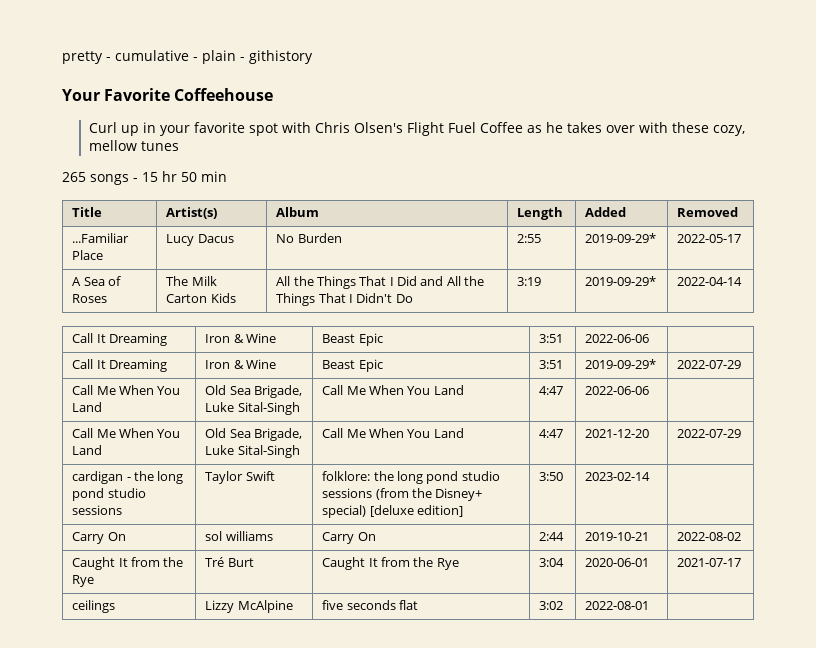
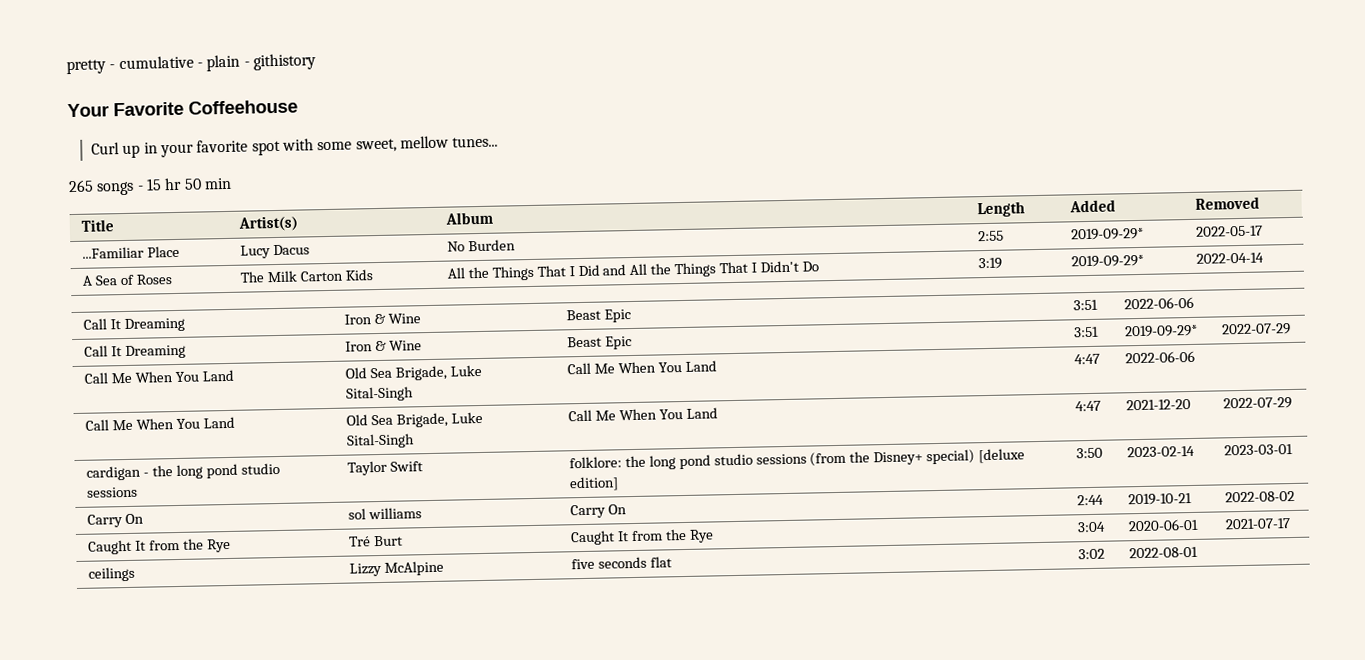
[314,122,745,136] [88,140,179,151] Chris Olsen's Flight Fuel Coffee as he takes over with these cozy, mellow tunes -> [317,135,499,153] some sweet, mellow tunes...
(651, 476) none -> [1223,443,1293,456] 2023-03-01

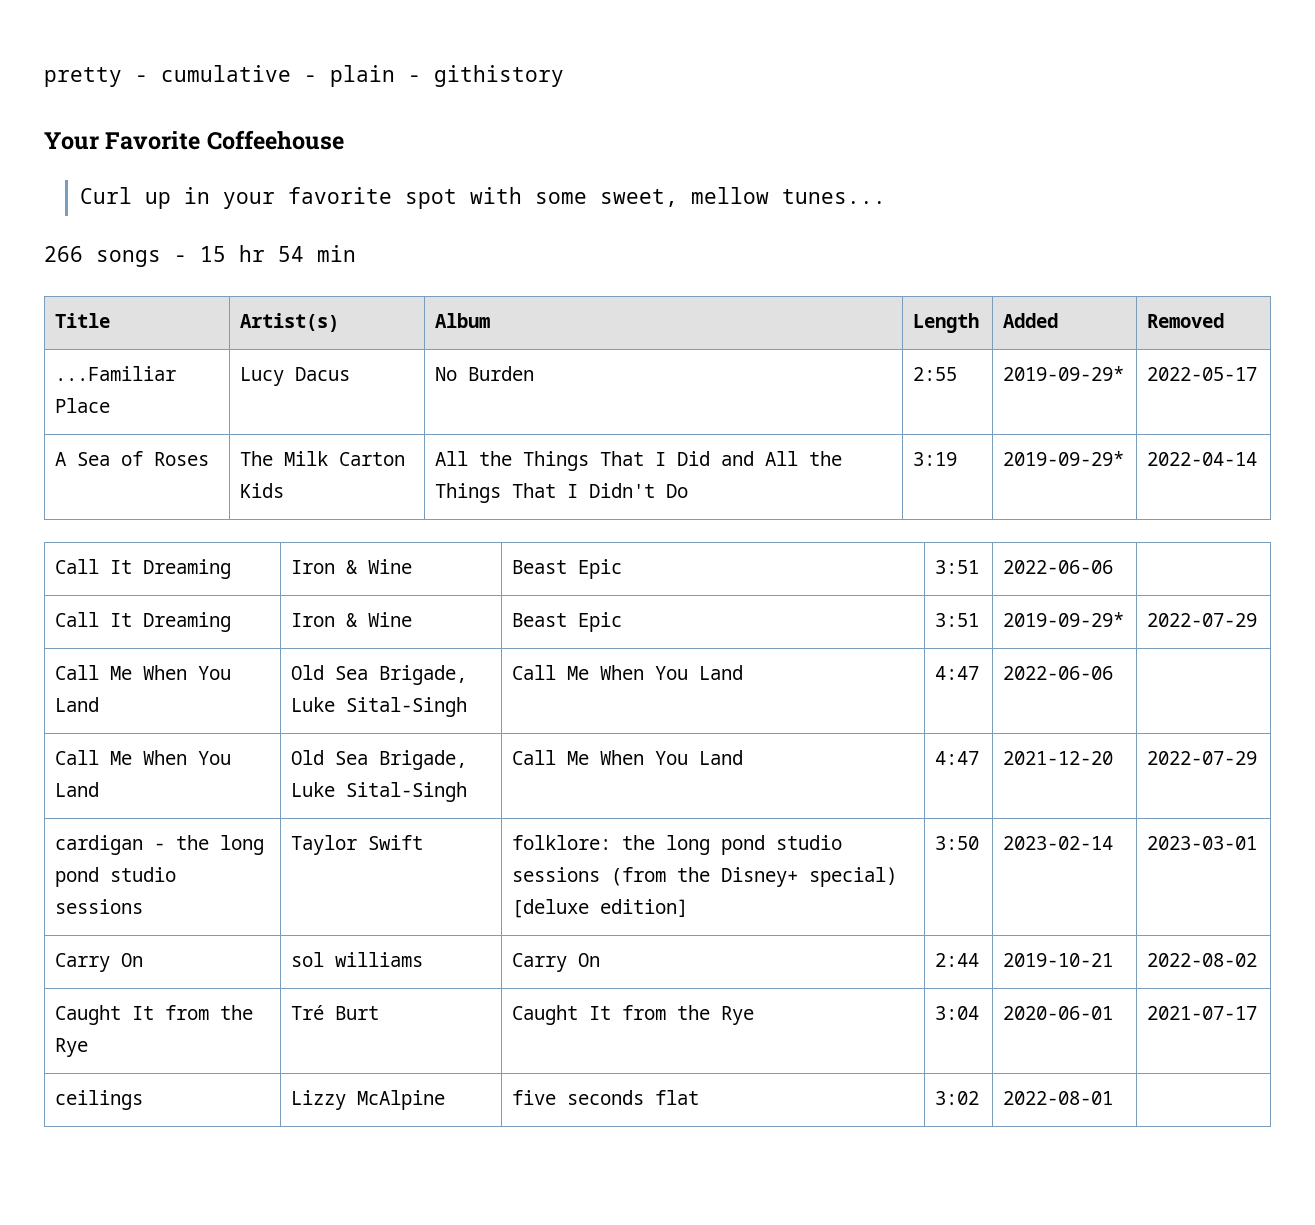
[68,179,94,193] 265 -> [44,246,83,262] 266
[183,178,202,190] 50 -> [278,246,304,262] 54

